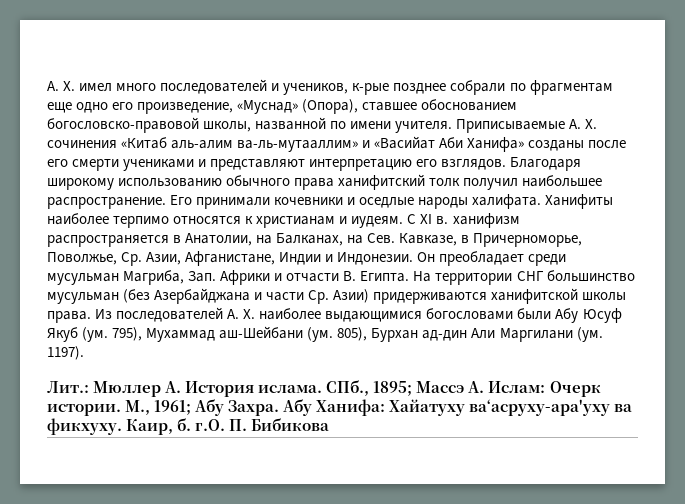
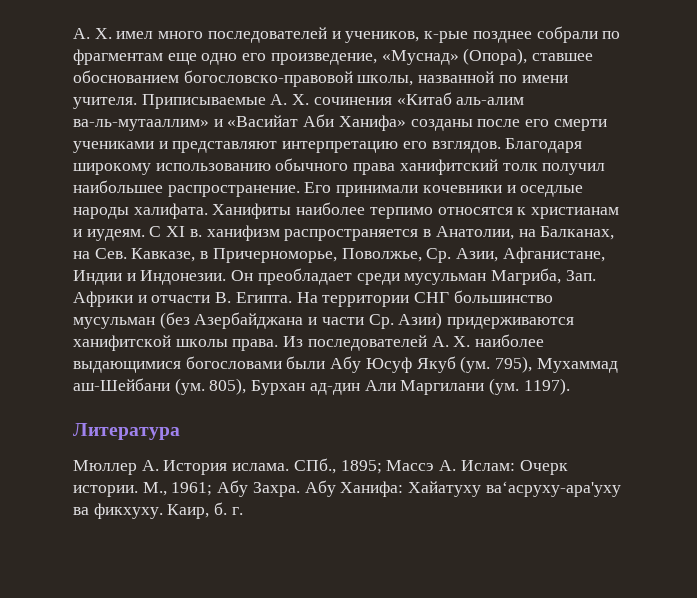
[47,381,89,393] Лит.: -> [73,423,180,440] Литература //
[195,418,330,431] г.О. П. Бибикова -> [231,507,243,515] г.

